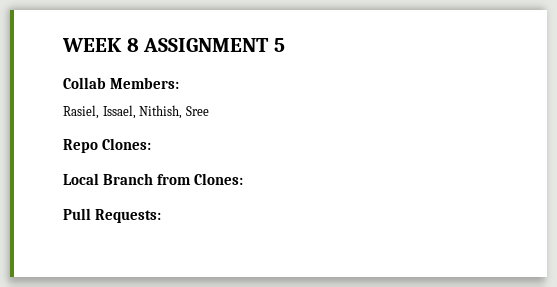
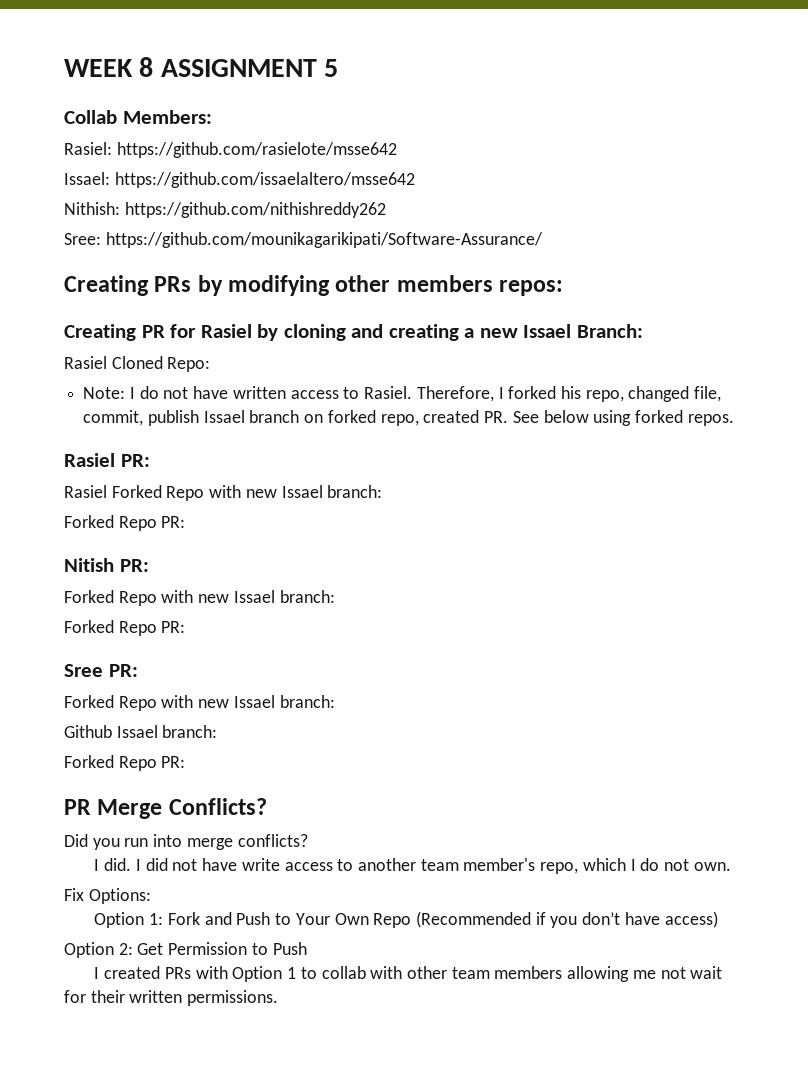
[63,105,209,119] [63,138,152,153] [63,173,244,185] [63,208,162,223] Rasiel, Issael, Nithish, Sree // Repo Clones: // Local Branch from Clones: // Pull Requests: -> [64,142,397,158] [64,172,415,188] [64,202,386,218] [64,232,543,248] [64,275,564,296] [64,324,643,341] [64,356,211,372] [83,386,722,402] [83,410,734,426] [64,453,150,467] [64,485,383,501] [64,515,186,531] [64,558,149,572] [64,590,335,606] [64,620,186,636] [64,664,138,677] [64,695,335,711] [64,725,218,738] [64,755,186,771] [64,798,267,819] [64,834,308,850] [94,858,731,874] [64,888,151,904] [94,911,718,928] [64,942,307,958] [94,966,723,982] [64,990,279,1006] Rasiel: https://github.com/rasielote/msse642 // Issael: https://github.com/issaelaltero/msse642 // Nithish: https://github.com/nithishreddy262 // Sree: https://github.com/mounikagarikipati/Software-Assurance/ // Creating PRs by modifying other members repos: // Creating PR for Rasiel by cloning and creating a new Issael Branch: // Rasiel Cloned Repo: // Note: I do not have written access to Rasiel. Therefore, I forked his repo, changed file, commit, publish Issael branch on forked repo, created PR. See below using forked repos. // Rasiel PR: // Rasiel Forked Repo with new Issael branch: // Forked Repo PR: // Nitish PR: // Forked Repo with new Issael branch: // Forked Repo PR: // Sree PR: // Forked Repo with new Issael branch: // Github Issael branch: // Forked Repo PR: // PR Merge Conflicts? // Did you run into merge conflicts? // I did. I did not have write access to another team member's repo, which I do not own. // Fix Options: // Option 1: Fork and Push to Your Own Repo (Recommended if you don’t have access) // Option 2: Get Permission to Push // I created PRs with Option 1 to collab with other team members allowing me not wait for their written permissions.

